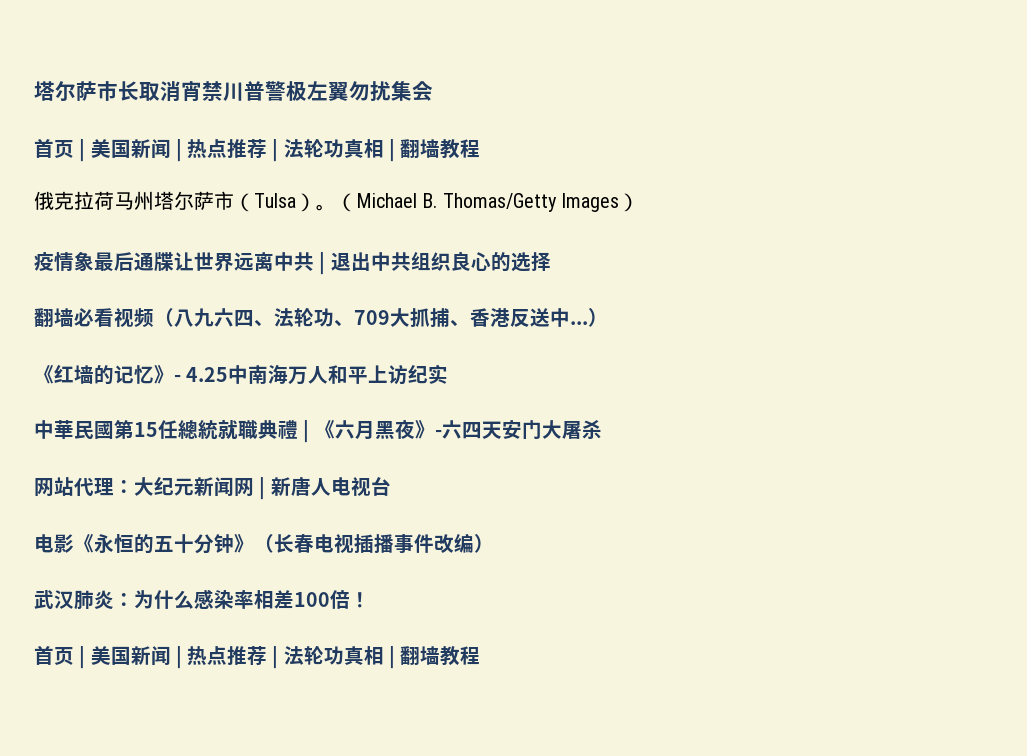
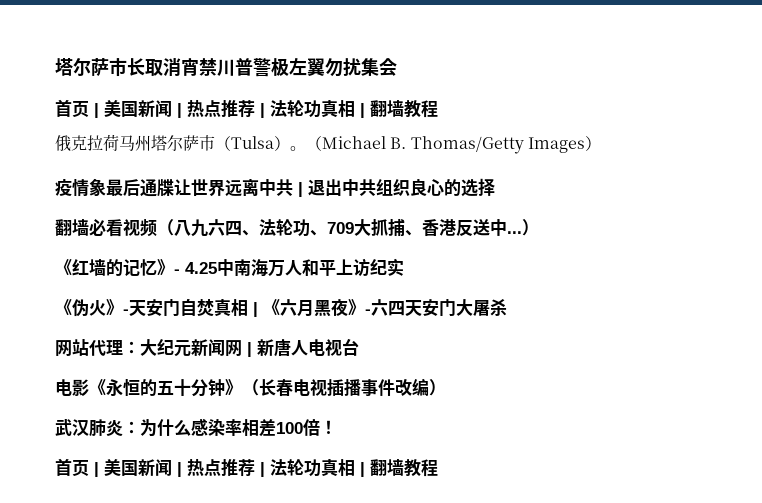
[34,420,298,440] 中華民國第15任總統就職典禮 -> [55,298,248,317] 《伪火》-天安门自焚真相

